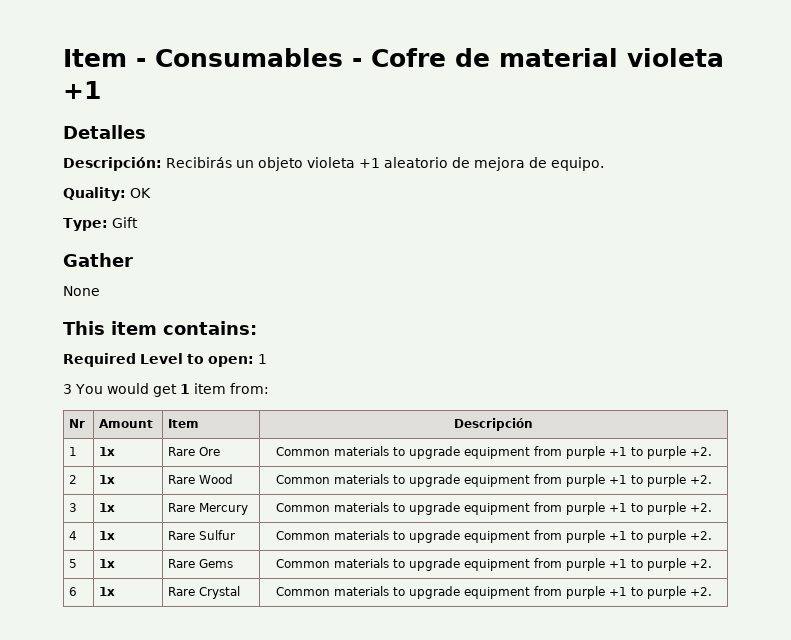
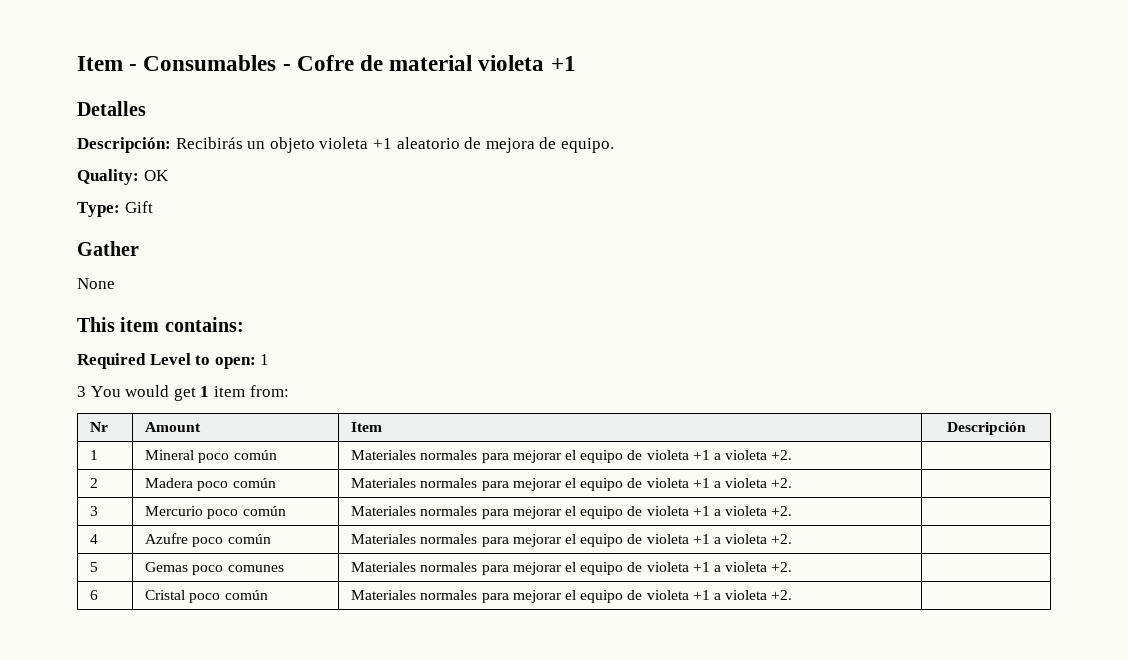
[98,447,115,456] [167,447,220,456] [275,446,712,459] [68,475,77,484] [98,475,115,484] [167,474,233,484] [275,474,712,487] [68,503,77,512] [98,503,115,512] [167,503,248,515] [275,502,712,515] [68,531,77,540] [98,531,115,540] [167,530,235,540] [275,530,712,543] [68,559,77,568] [98,559,115,568] [167,559,233,568] [275,558,712,571] [68,587,77,596] [98,587,115,596] [167,586,240,599] [275,586,712,599] 1x | Rare Ore | Common materials to upgrade equipment from purple +1 to purple +2. // 2 | 1x | Rare Wood | Common materials to upgrade equipment from purple +1 to purple +2. // 3 | 1x | Rare Mercury | Common materials to upgrade equipment from purple +1 to purple +2. // 4 | 1x | Rare Sulfur | Common materials to upgrade equipment from purple +1 to purple +2. // 5 | 1x | Rare Gems | Common materials to upgrade equipment from purple +1 to purple +2. // 6 | 1x | Rare Crystal | Common materials to upgrade equipment from purple +1 to purple +2. -> [145,450,277,463] [351,450,793,463] [90,478,99,488] [145,478,276,491] [351,478,793,491] [90,506,99,516] [145,506,286,519] [351,506,793,519] [90,534,99,544] [145,533,271,547] [351,534,793,547] [90,562,99,572] [145,562,284,575] [351,562,793,575] [90,590,99,600] [145,590,268,603] [351,590,793,603] Mineral poco común | Materiales normales para mejorar el equipo de violeta +1 a violeta +2. | // 2 | Madera poco común | Materiales normales para mejorar el equipo de violeta +1 a violeta +2. | // 3 | Mercurio poco común | Materiales normales para mejorar el equipo de violeta +1 a violeta +2. | // 4 | Azufre poco común | Materiales normales para mejorar el equipo de violeta +1 a violeta +2. | // 5 | Gemas poco comunes | Materiales normales para mejorar el equipo de violeta +1 a violeta +2. | // 6 | Cristal poco común | Materiales normales para mejorar el equipo de violeta +1 a violeta +2. |

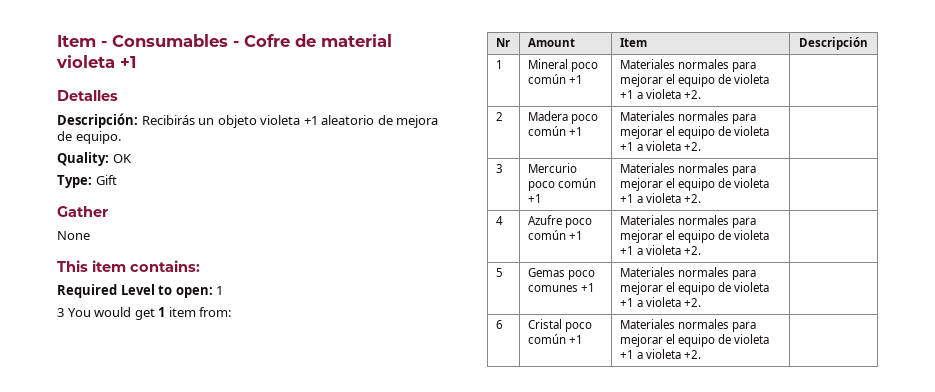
(277, 455) none -> [568,75,583,84] +1
(276, 483) none -> [568,127,583,136] +1
(286, 511) none -> [527,194,542,203] +1
(271, 539) none -> [568,231,583,240] +1
(284, 568) none -> [580,283,595,292] +1
(268, 595) none -> [568,335,583,344] +1

